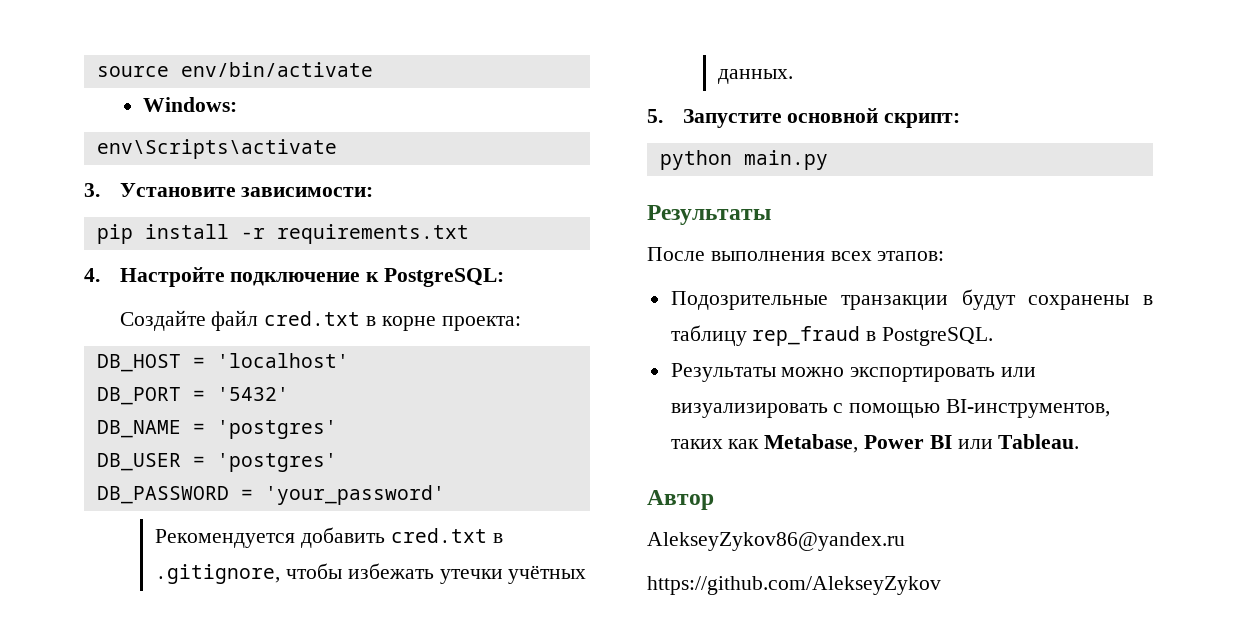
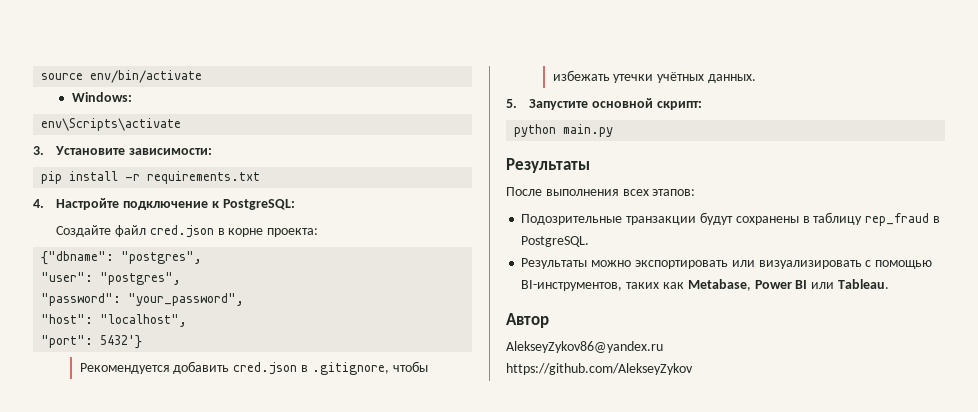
[264,311,361,326] cred.txt -> [149,225,214,238] cred.json
[96,353,349,372] [96,387,289,405] [96,420,337,439] [96,453,337,472] [96,485,445,505] DB_HOST = 'localhost' // DB_PORT = '5432' // DB_NAME = 'postgres' // DB_USER = 'postgres' // DB_PASSWORD = 'your_password' -> [41,251,203,265] [41,272,182,285] [41,293,245,306] [41,314,188,327] [41,335,143,349] {"dbname": "postgres", // "user": "postgres", // "password": "your_password", // "host": "localhost", // "port": 5432'}
[390,528,487,543] cred.txt -> [233,362,298,375] cred.json

